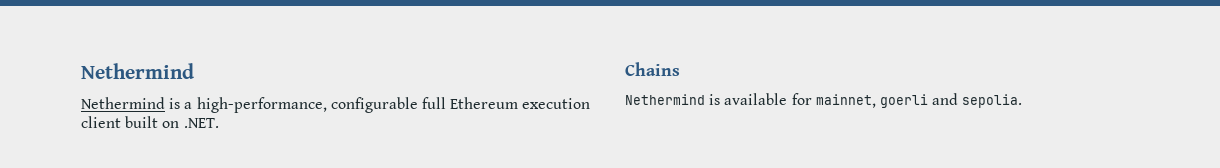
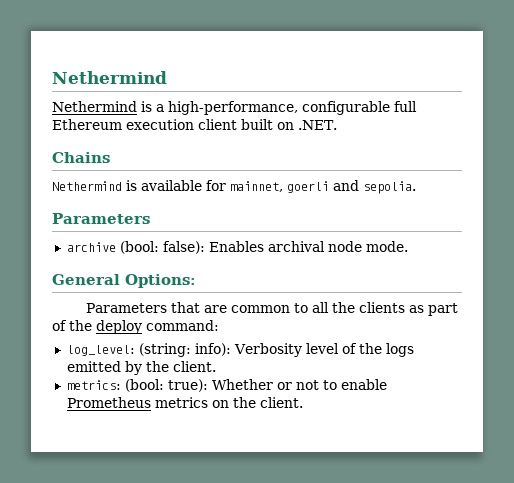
(1023, 101) none -> [52,213,150,224] [66,241,408,254] [52,274,196,288] [86,302,459,316] [52,320,219,334] [66,343,414,357] [66,361,216,375] [66,379,387,392] [66,397,303,408] // Parameters // archive (bool: false): Enables archival node mode. // General Options: // Parameters that are common to all the clients as part of the deploy command: // log_level: (string: info): Verbosity level of the logs emitted by the client. // metrics: (bool: true): Whether or not to enable Prometheus metrics on the client.

